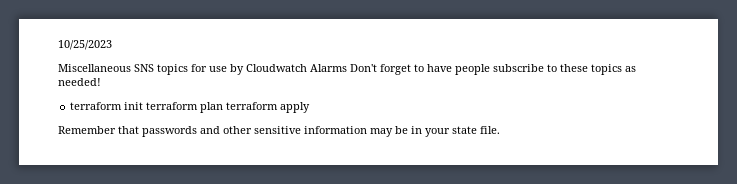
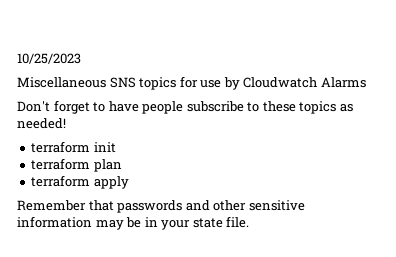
(347, 68) none -> (366, 82) //
(144, 106) none -> (116, 147) //
(224, 107) none -> (122, 165) //

